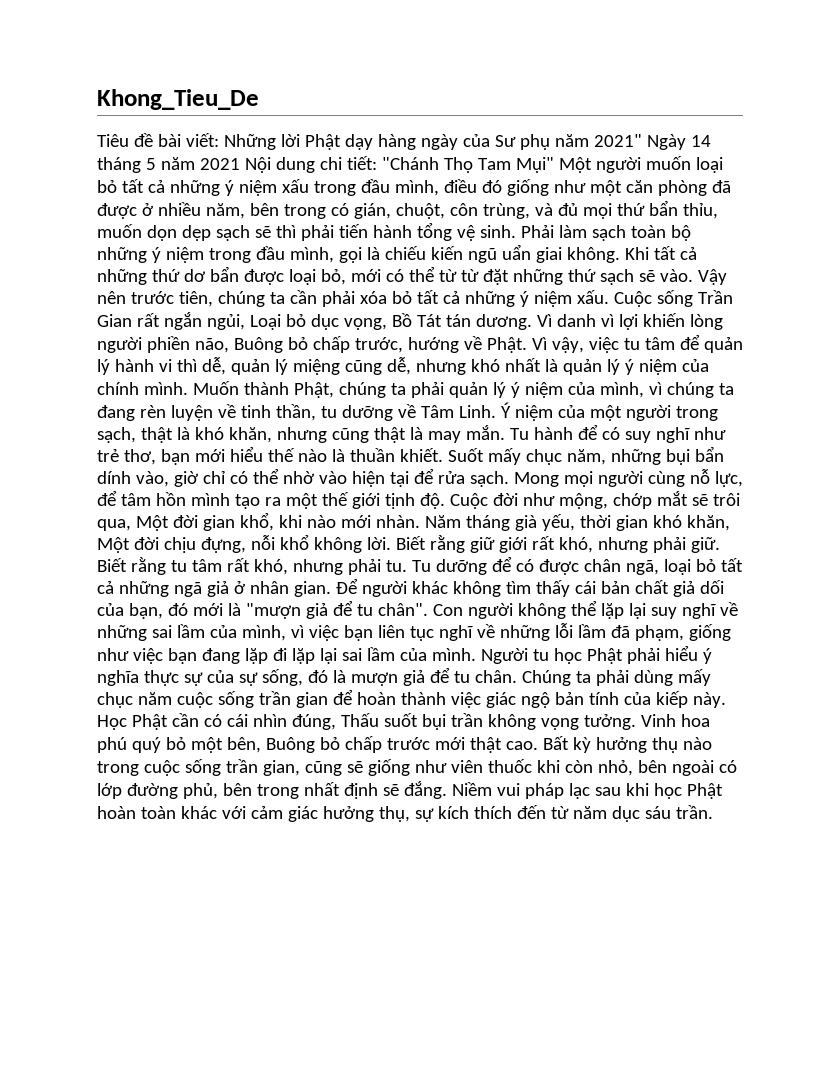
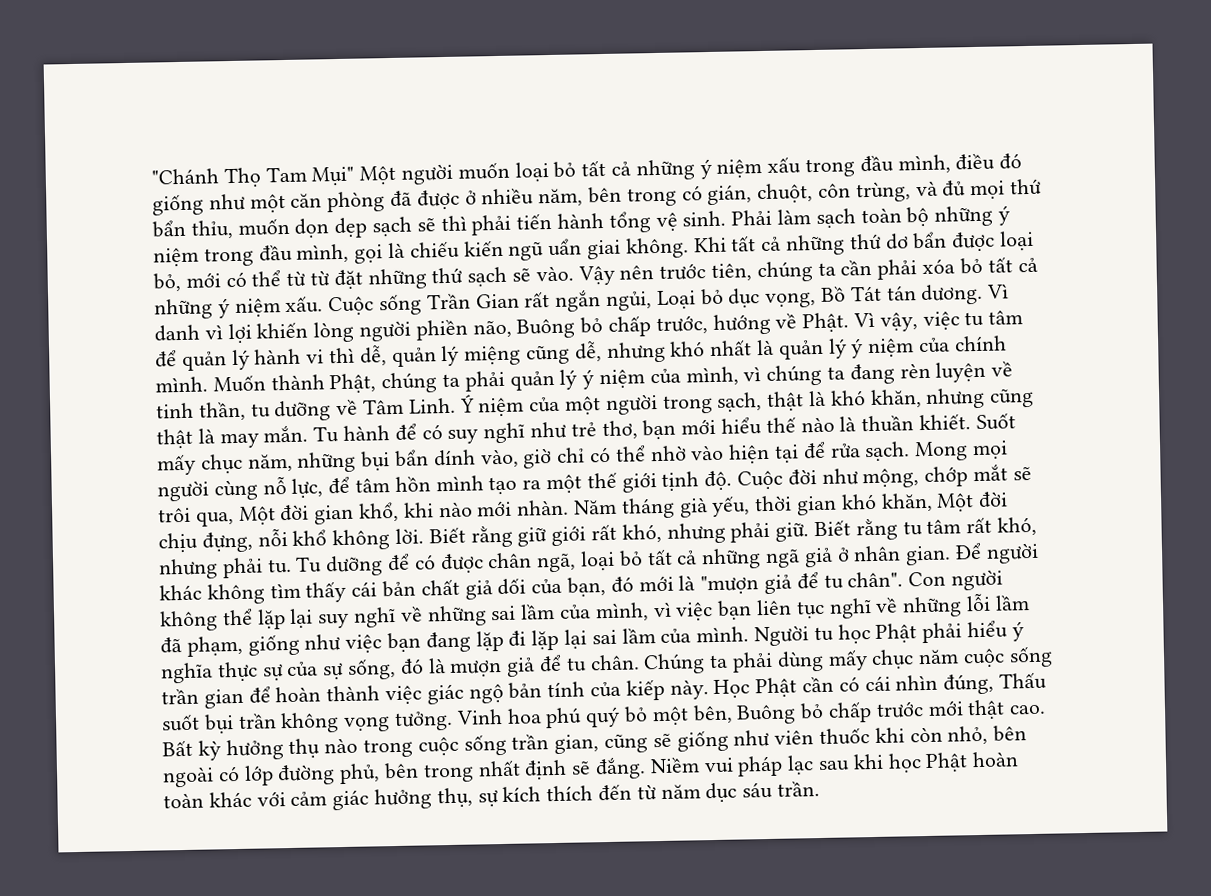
[97,89,259,110] [97,133,711,150] [97,156,377,173] Khong_Tieu_De // Tiêu đề bài viết: Những lời Phật dạy hàng ngày của Sư phụ năm 2021" Ngày 14 tháng 5 năm 2021 Nội dung chi tiết: -> (151, 176) none

